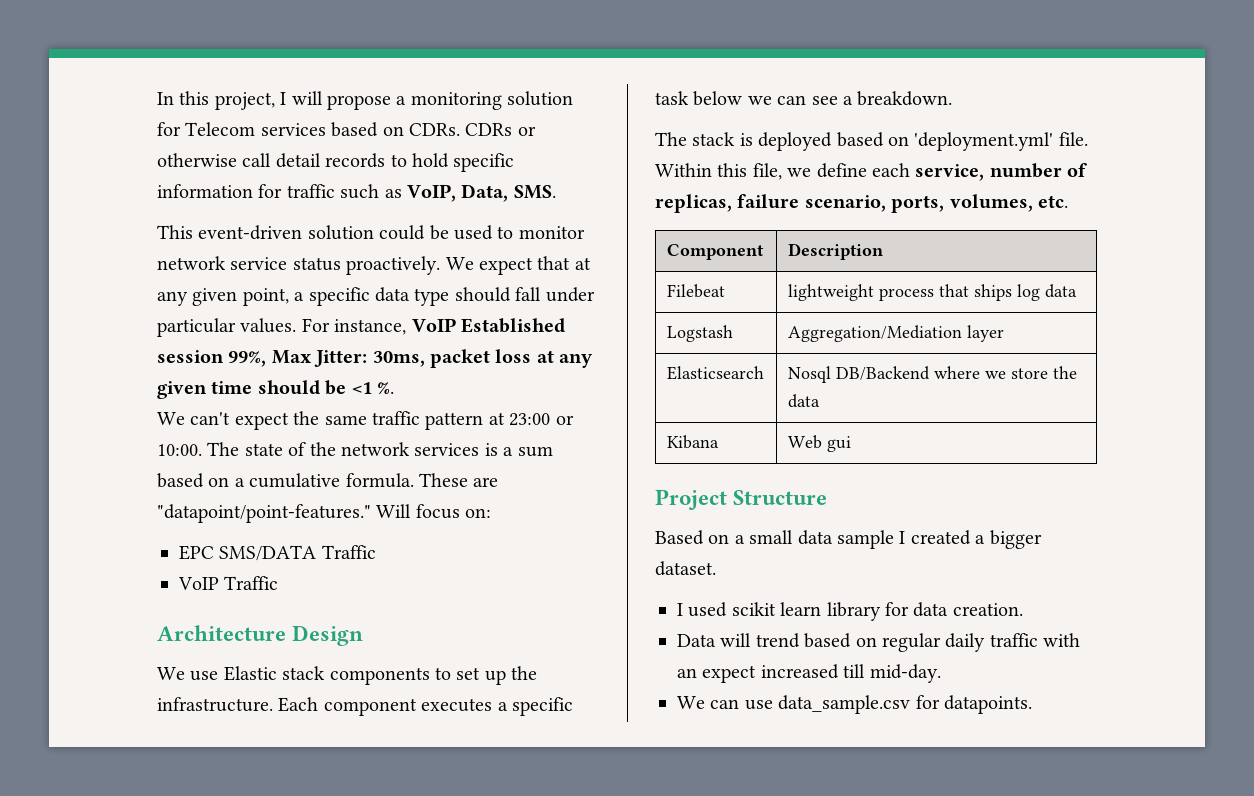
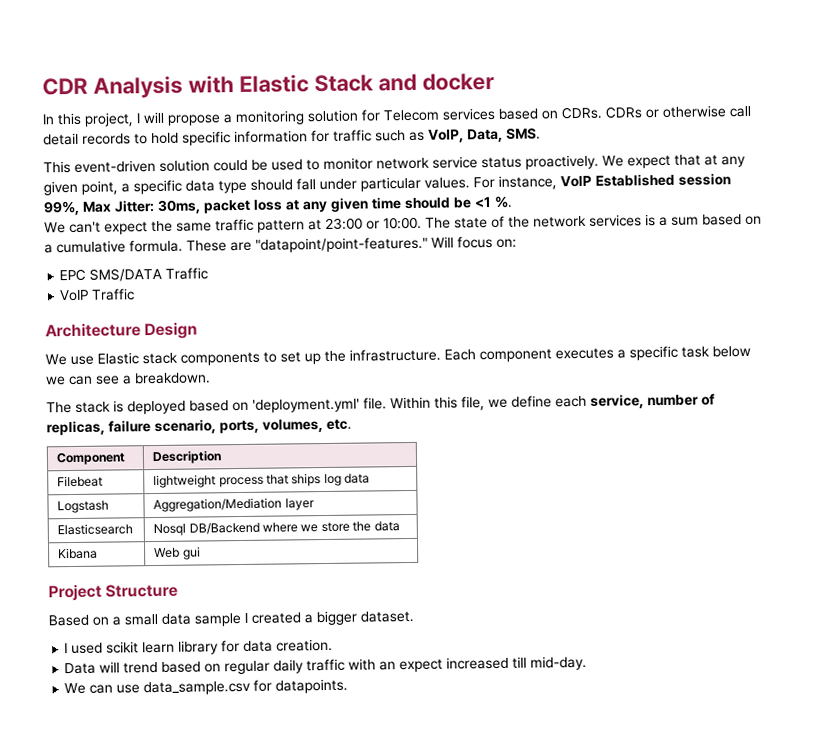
(157, 98) none -> [42,72,495,99] CDR Analysis with Elastic Stack and docker //

